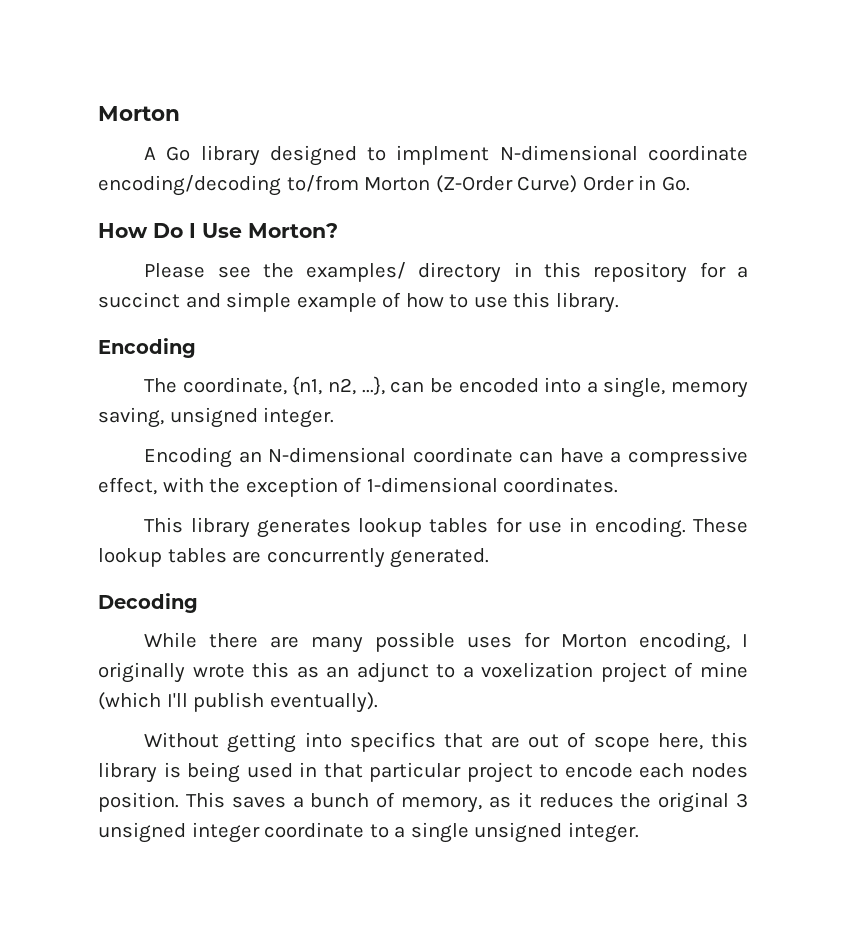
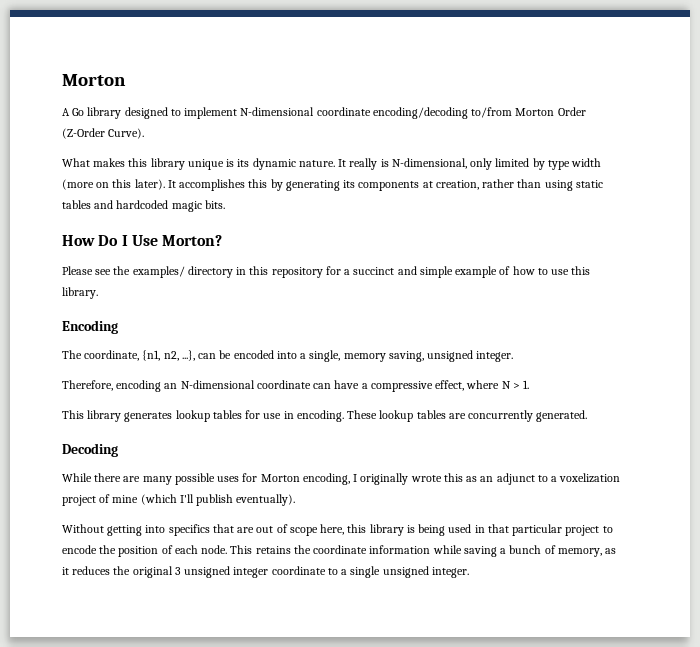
[396,145,490,165] implment -> [184,107,238,119] implement
[435,175,690,193] (Z-Order Curve) Order in Go. -> [557,107,586,116] [62,128,145,139] [62,158,602,170] [62,179,603,191] [62,200,225,212] Order (Z-Order Curve). // What makes this library unique is its dynamic nature. It really is N-dimensional, only limited by type width (more on this later). It accomplishes this by generating its components at creation, rather than using static tables and hardcoded magic bits.
[144,447,233,468] Encoding -> [62,380,162,392] Therefore, encoding
[162,477,619,497] with the exception of 1-dimensional coordinates. -> [466,380,530,389] where N > 1.
[639,763,748,778] [98,792,286,812] each nodes position. This saves -> [99,545,497,557] the position of each node. This retains the coordinate information while saving

